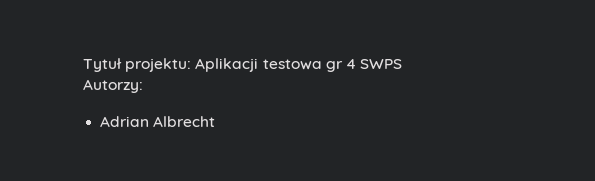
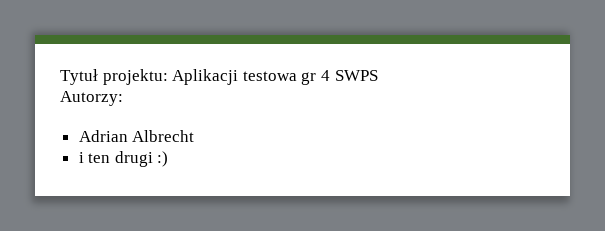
(216, 121) none -> [78,151,169,167] // i ten drugi :)

